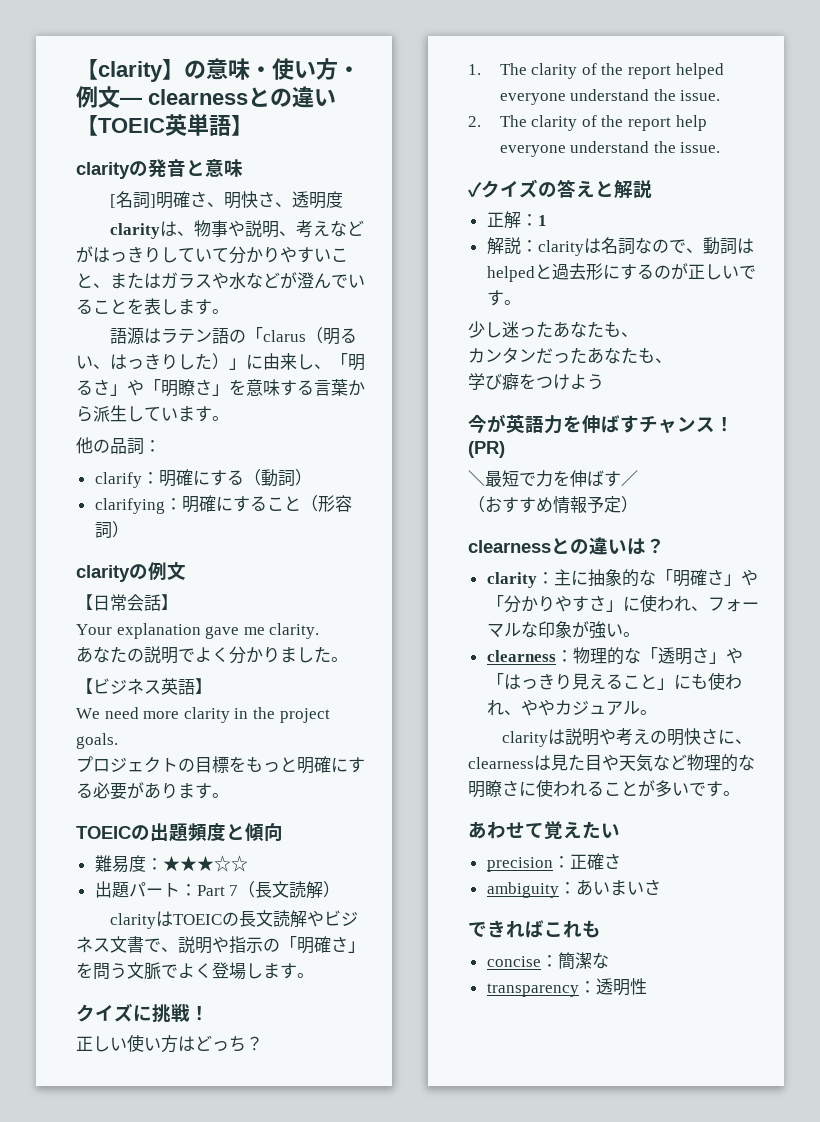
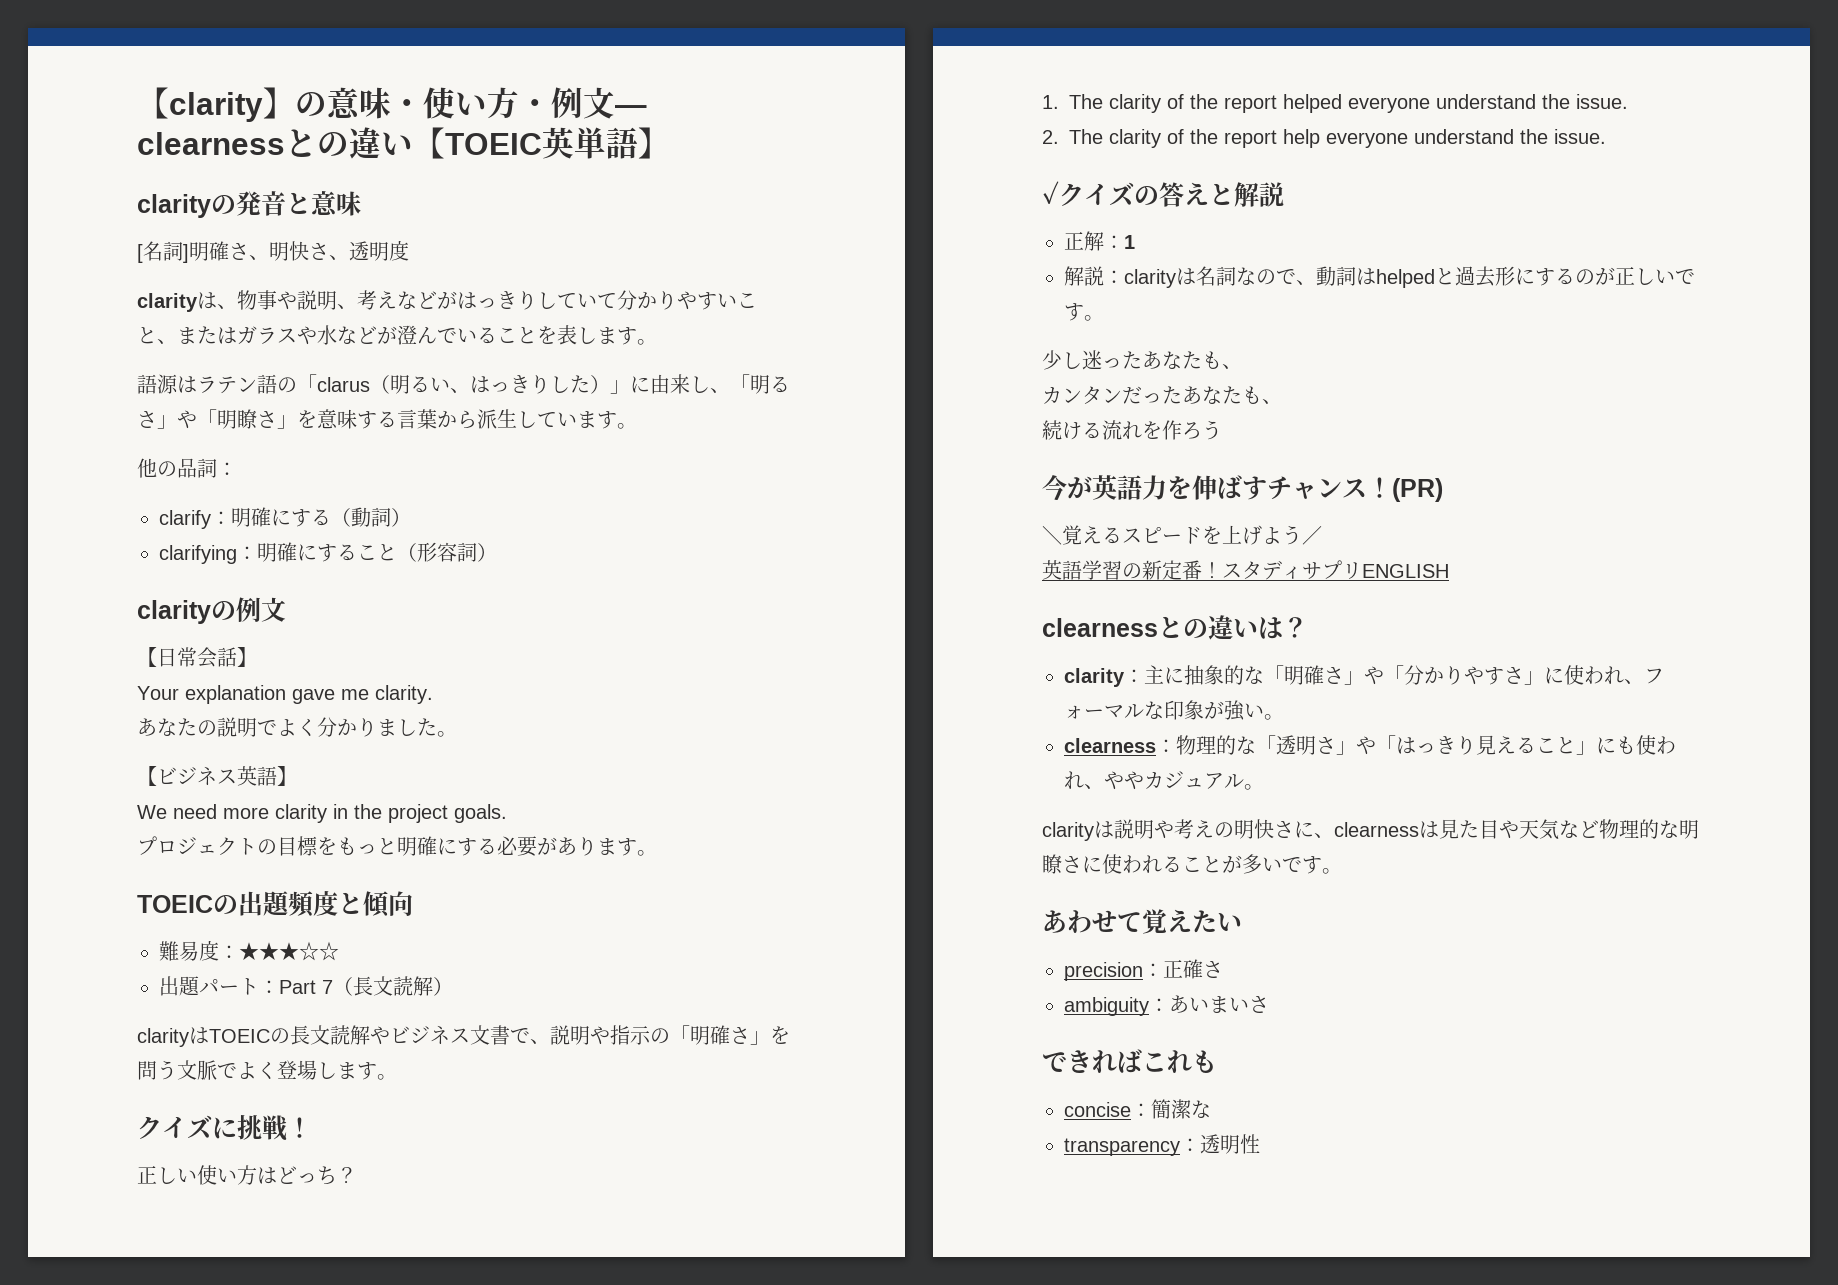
[468,373,587,390] 学び癖をつけよ -> [1042,420,1202,440] 続ける流れを作ろ
[485,470,638,487] [468,496,638,514] 最短で力を伸ばす／ // （おすすめ情報予定） -> [1062,525,1322,545] [1042,560,1449,580] 覚えるスピードを上げよう／ // 英語学習の新定番！スタディサプリENGLISH

